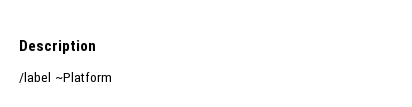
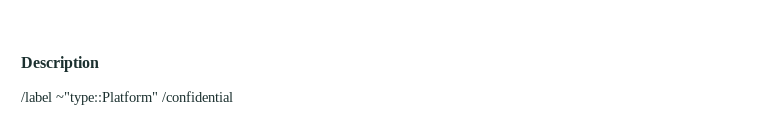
[54,72,112,82] ~Platform -> [56,91,233,105] ~"type::Platform" /confidential

